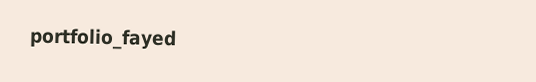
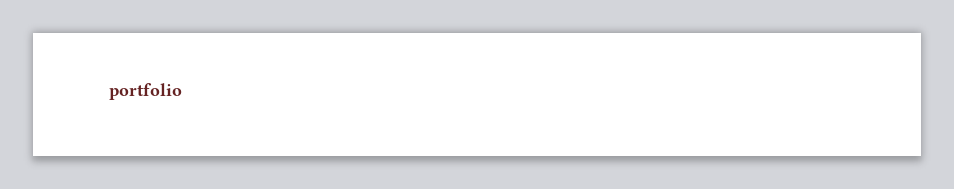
[29,27,177,51] portfolio_fayed -> [109,83,182,100] portfolio

